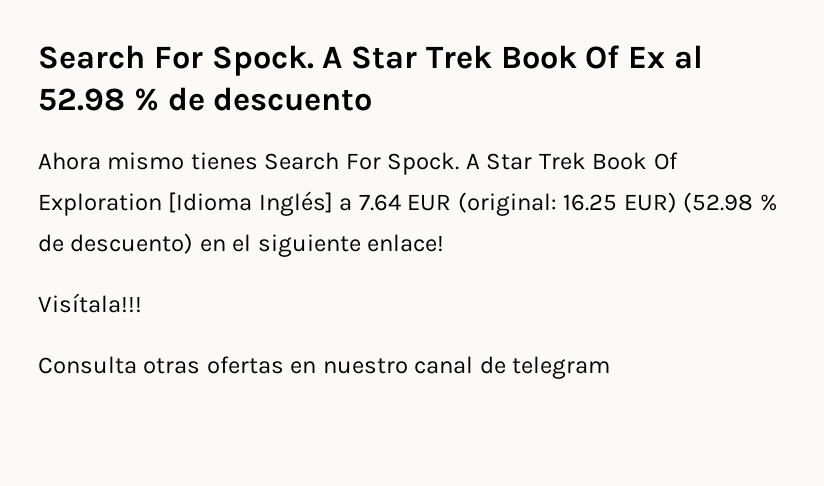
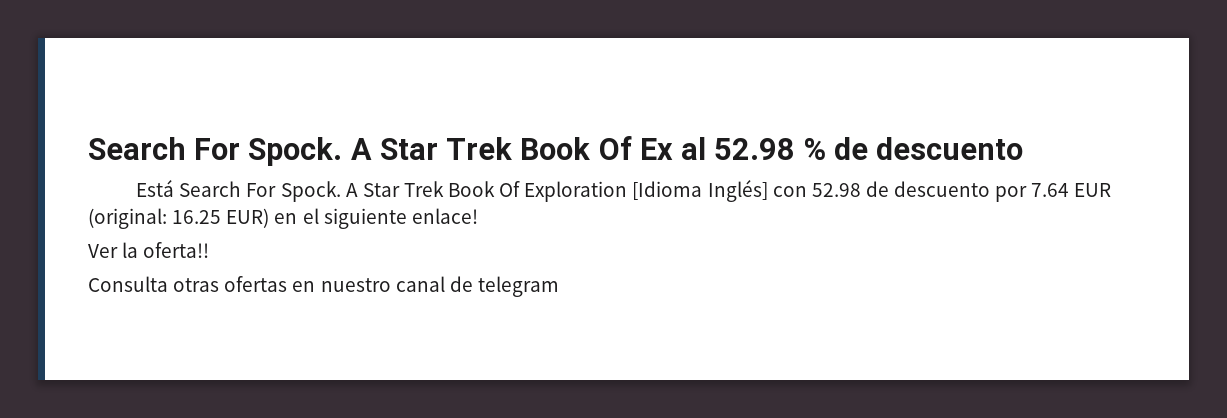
[38,152,258,170] Ahora mismo tienes -> [136,180,175,197] Está
[339,198,353,211] a -> [772,181,1028,202] con 52.98 de descuento por
[683,192,777,213] [38,233,194,254] (52.98 % de descuento) -> (270, 218) none
[38,293,142,313] Visítala!!! -> [88,242,210,258] Ver la oferta!!

